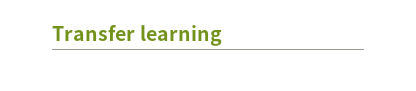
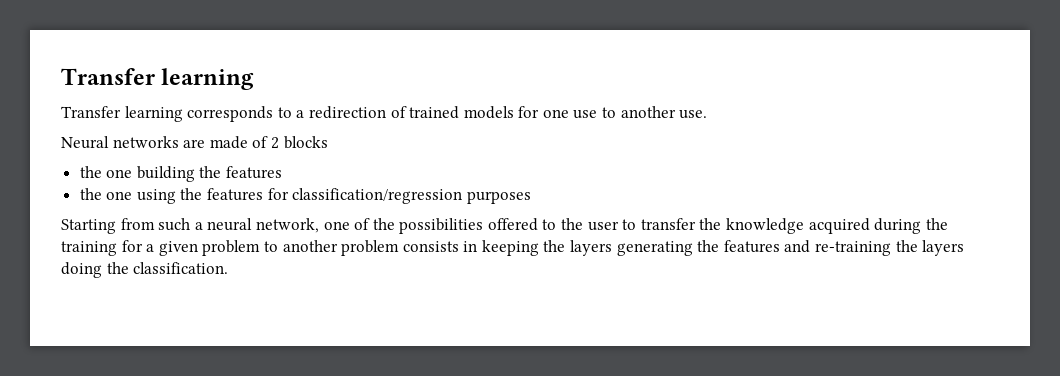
[52,25,223,46] Transfer learning -> [61,68,255,90] [61,106,708,122] [61,136,328,149] [79,166,283,182] [79,188,531,204] [61,218,948,234] [61,240,965,256] [61,262,229,278] Transfer learning // Transfer learning corresponds to a redirection of trained models for one use to another use. // Neural networks are made of 2 blocks // the one building the features // the one using the features for classification/regression purposes // Starting from such a neural network, one of the possibilities offered to the user to transfer the knowledge acquired during the training for a given problem to another problem consists in keeping the layers generating the features and re-training the layers doing the classification.

